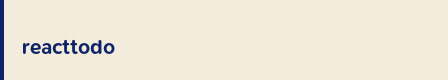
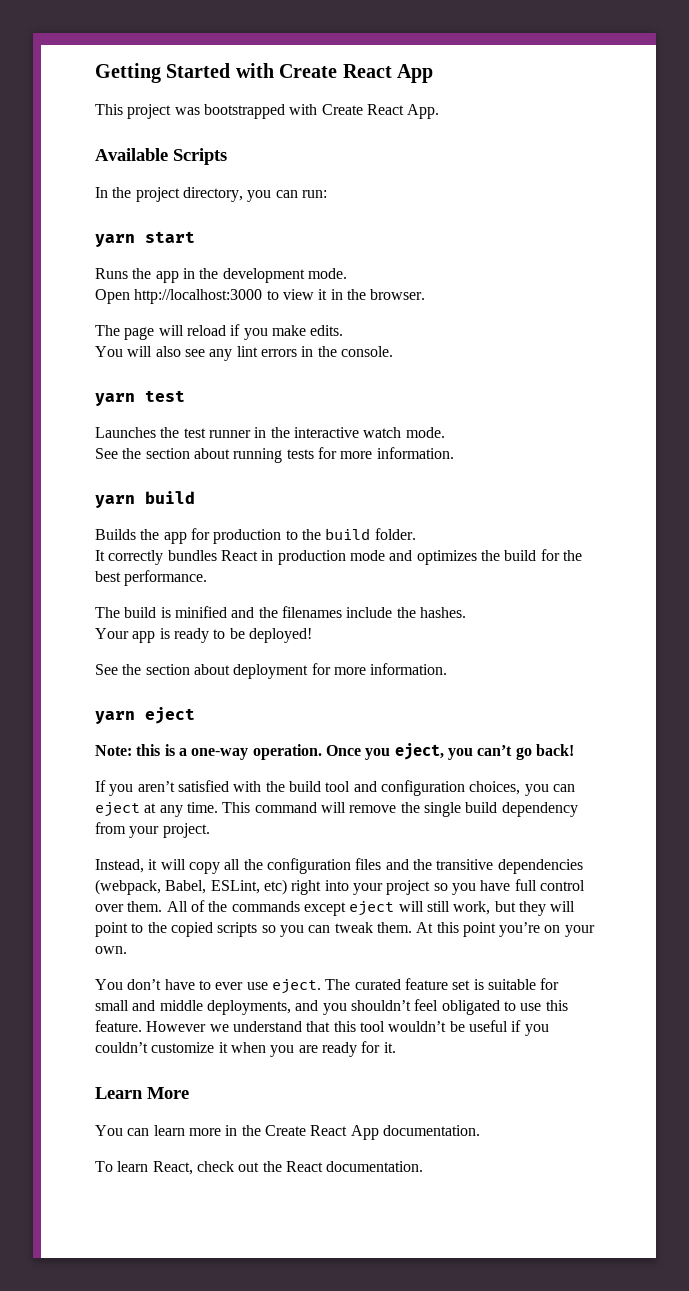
[22,39,115,55] reacttodo -> [95,63,433,83] [95,104,440,119] [95,148,227,165] [95,187,327,202] [95,231,195,247] [95,268,347,283] [95,289,426,304] [95,324,344,340] [95,346,393,361] [95,390,185,406] [95,427,445,438] [95,447,454,463] [95,491,195,508] [95,528,416,544] [95,549,582,565] [95,570,208,586] [95,606,466,618] [95,628,312,643] [95,663,448,679] [95,707,195,724] [95,743,574,760] [95,780,575,796] [95,802,578,817] [95,822,210,838] [95,858,583,874] [95,879,585,895] [95,900,576,916] [95,922,595,937] [95,946,127,954] [95,978,560,994] [95,999,568,1015] [95,1020,549,1036] [95,1041,396,1057] [95,1087,189,1099] [95,1125,480,1140] [95,1161,424,1175] Getting Started with Create React App // This project was bootstrapped with Create React App. // Available Scripts // In the project directory, you can run: // yarn start // Runs the app in the development mode. // Open http://localhost:3000 to view it in the browser. // The page will reload if you make edits. // You will also see any lint errors in the console. // yarn test // Launches the test runner in the interactive watch mode. // See the section about running tests for more information. // yarn build // Builds the app for production to the build folder. // It correctly bundles React in production mode and optimizes the build for the best performance. // The build is minified and the filenames include the hashes. // Your app is ready to be deployed! // See the section about deployment for more information. // yarn eject // Note: this is a one-way operation. Once you eject, you can’t go back! // If you aren’t satisfied with the build tool and configuration choices, you can eject at any time. This command will remove the single build dependency from your project. // Instead, it will copy all the configuration files and the transitive dependencies (webpack, Babel, ESLint, etc) right into your project so you have full control over them. All of the commands except eject will still work, but they will point to the copied scripts so you can tweak them. At this point you’re on your own. // You don’t have to ever use eject. The curated feature set is suitable for small and middle deployments, and you shouldn’t feel obligated to use this feature. However we understand that this tool wouldn’t be useful if you couldn’t customize it when you are ready for it. // Learn More // You can learn more in the Create React App documentation. // To learn React, check out the React documentation.

